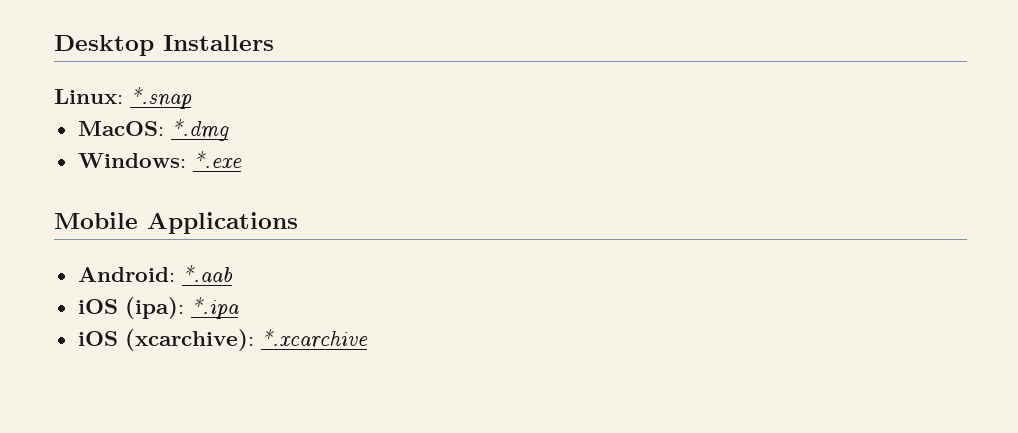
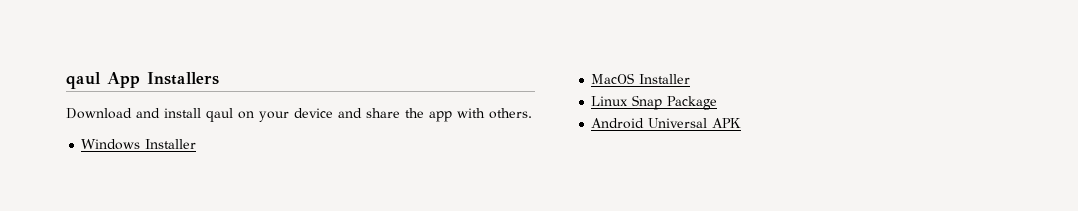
[54,35,154,56] Desktop -> [66,72,140,89] qaul App
[54,87,192,109] [77,119,229,141] [77,151,242,168] [54,212,298,234] [77,265,233,283] [77,297,239,319] [77,329,368,351] Linux: *.snap // MacOS: *.dmg // Windows: *.exe // Mobile Applications // Android: *.aab // iOS (ipa): *.ipa // iOS (xcarchive): *.xcarchive -> [66,108,532,122] [81,139,197,150] [591,73,691,84] [591,95,718,110] [591,118,742,129] Download and install qaul on your device and share the app with others. // Windows Installer // MacOS Installer // Linux Snap Package // Android Universal APK

